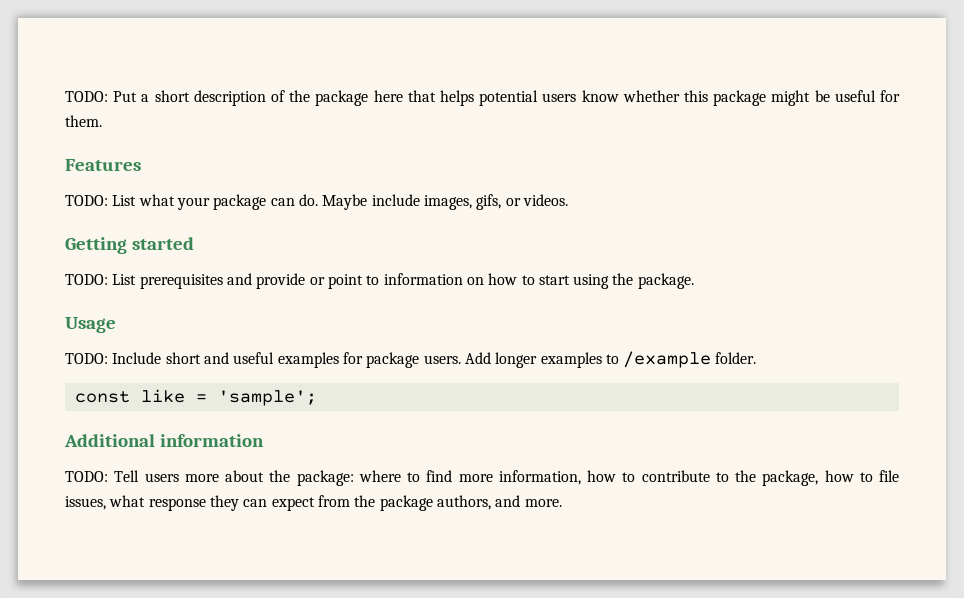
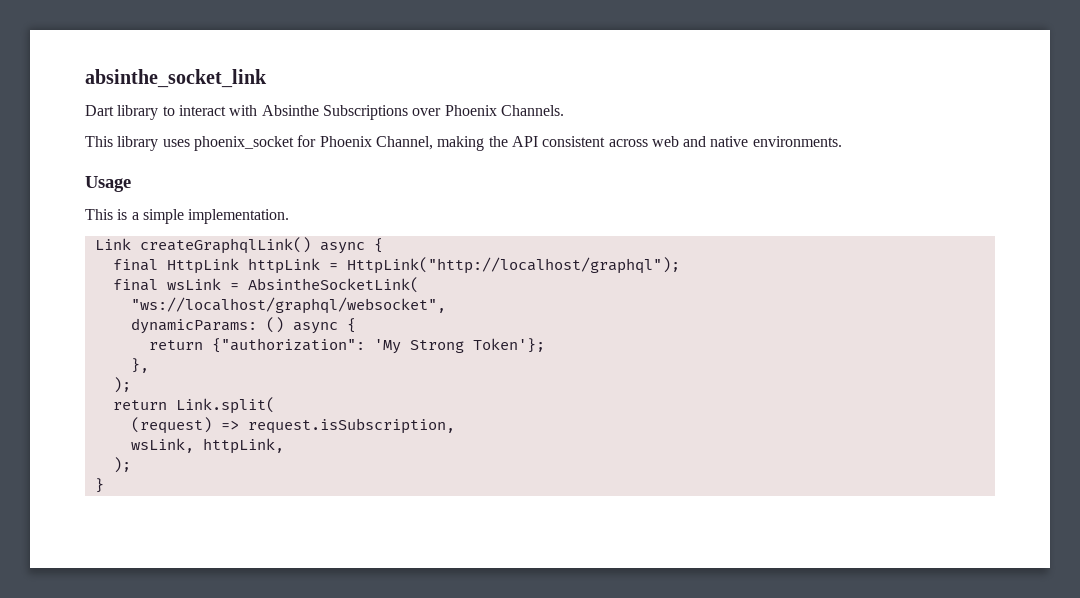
[65,90,901,106] [65,115,102,127] [65,159,141,171] [65,194,568,210] [65,237,194,254] [65,273,694,289] [65,317,116,333] [65,351,757,368] [74,389,317,406] [64,434,264,447] [65,470,899,486] [65,495,562,511] TODO: Put a short description of the package here that helps potential users know whether this package might be useful for them. // Features // TODO: List what your package can do. Maybe include images, gifs, or videos. // Getting started // TODO: List prerequisites and provide or point to information on how to start using the package. // Usage // TODO: Include short and useful examples for package users. Add longer examples to /example folder. // const like = 'sample'; // Additional information // TODO: Tell users more about the package: where to find more information, how to contribute to the package, how to file issues, what response they can expect from the package authors, and more. -> [85,69,267,88] [85,105,564,120] [85,135,842,151] [85,176,131,192] [85,209,290,224] [94,237,383,254] [112,257,680,274] [112,277,419,293] [130,297,446,314] [130,317,356,334] [148,338,545,354] [130,358,149,373] [112,377,131,393] [112,397,275,414] [130,417,455,434] [130,438,284,454] [112,457,131,473] [94,478,104,493] absinthe_socket_link // Dart library to interact with Absinthe Subscriptions over Phoenix Channels. // This library uses phoenix_socket for Phoenix Channel, making the API consistent across web and native environments. // Usage // This is a simple implementation. // Link createGraphqlLink() async { // final HttpLink httpLink = HttpLink("http://localhost/graphql"); // final wsLink = AbsintheSocketLink( // "ws://localhost/graphql/websocket", // dynamicParams: () async { // return {"authorization": 'My Strong Token'}; // }, // ); // return Link.split( // (request) => request.isSubscription, // wsLink, httpLink, // ); // }

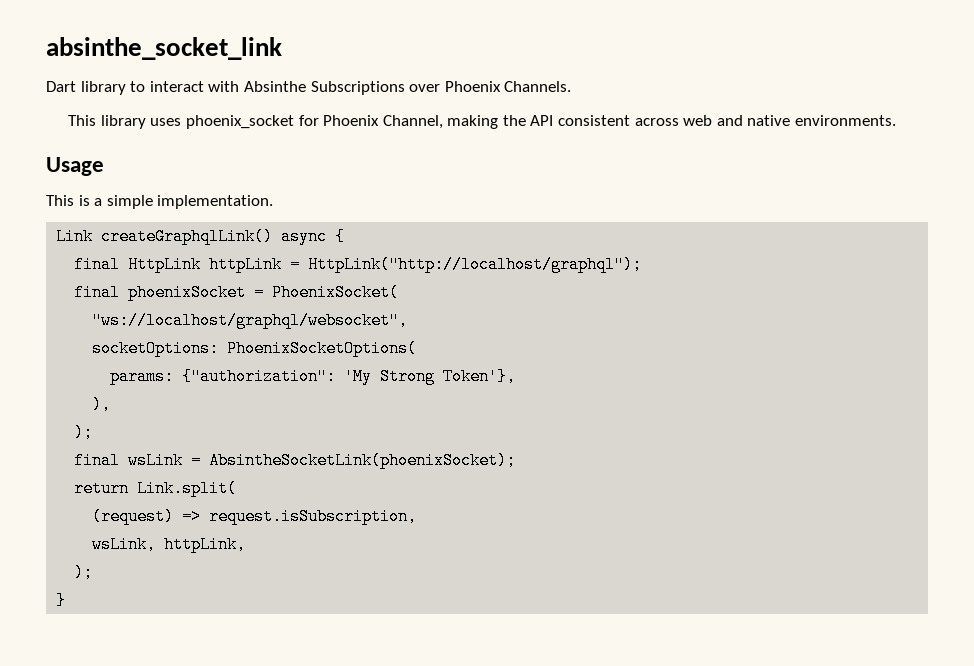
[166,277,419,293] [130,297,446,314] [130,317,356,334] [148,340,203,350] wsLink = AbsintheSocketLink( // "ws://localhost/graphql/websocket", // dynamicParams: () async { // return -> [128,284,400,301] [92,312,409,329] [92,340,418,357] [110,368,175,385] phoenixSocket = PhoenixSocket( // "ws://localhost/graphql/websocket", // socketOptions: PhoenixSocketOptions( // params:
[472,338,545,353] [130,358,149,373] [112,377,131,393] Token'}; // }, // ); -> [443,368,517,385] [92,396,112,413] [74,424,94,441] [74,452,517,469] Token'}, // ), // ); // final wsLink = AbsintheSocketLink(phoenixSocket);

